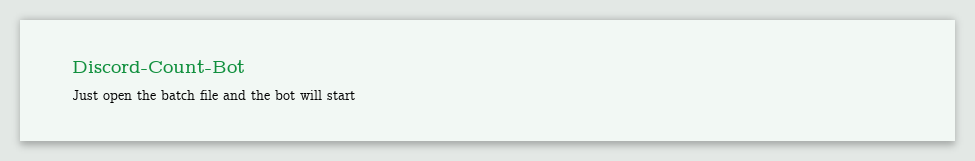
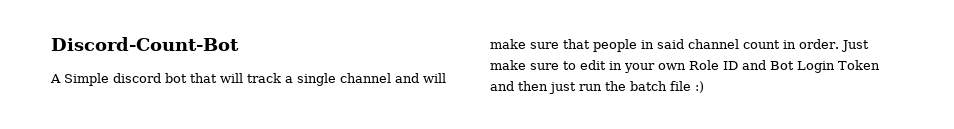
[72,90,355,103] Just open the batch file and the bot will start -> [50,73,446,86] [490,39,869,52] [490,60,880,73] [490,81,704,94] A Simple discord bot that will track a single channel and will make sure that people in said channel count in order. Just make sure to edit in your own Role ID and Bot Login Token and then just run the batch file :)

